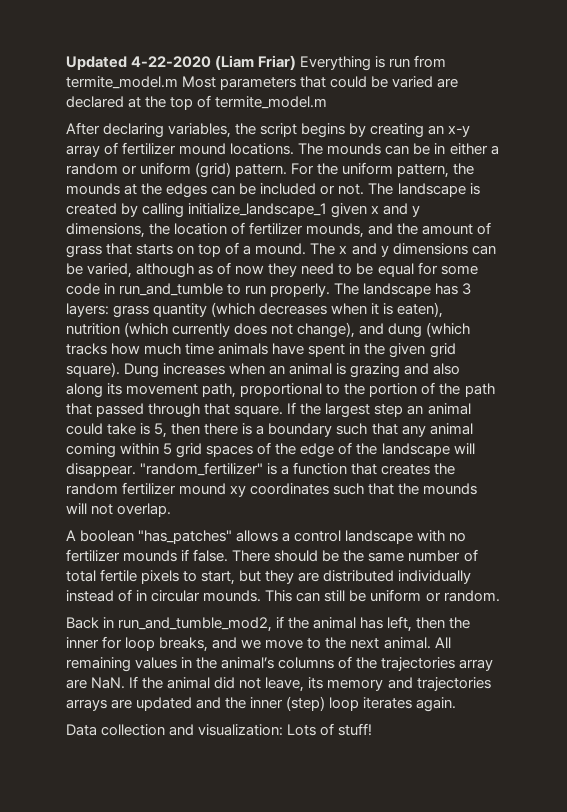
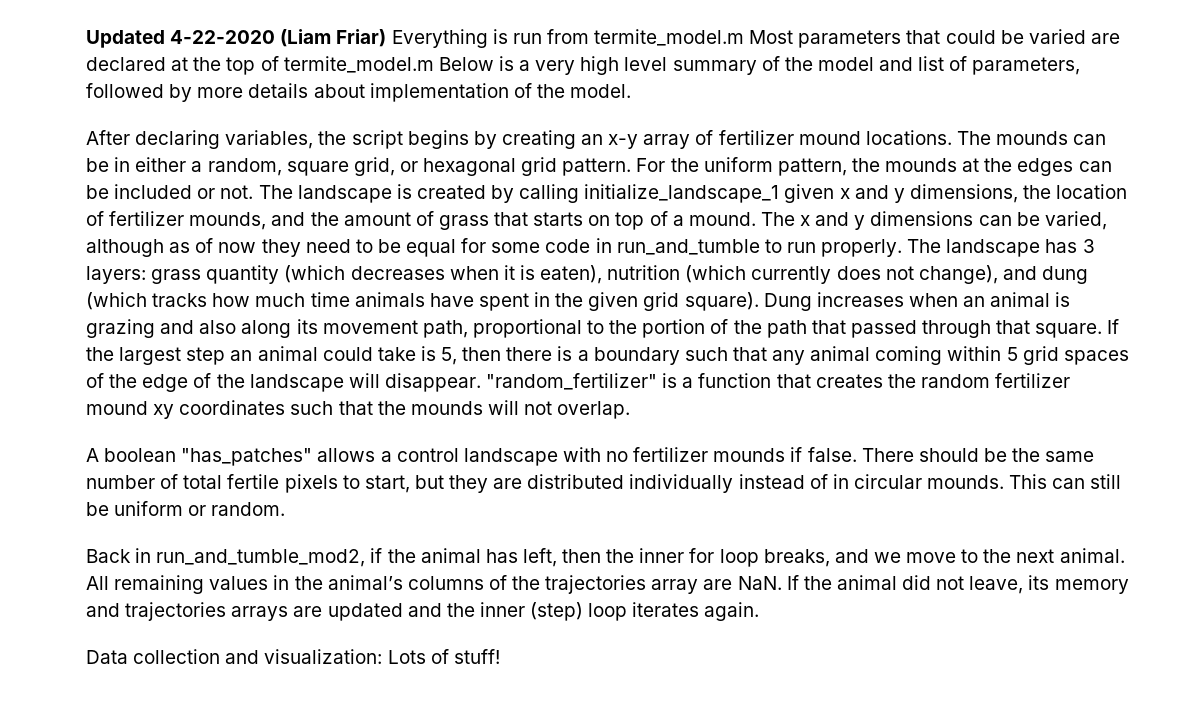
(328, 102) none -> [438,56,1081,75] [86,83,632,102] Below is a very high level summary of the model and list of parameters, followed by more details about implementation of the model.
[66,162,232,178] random or uniform (grid) -> [207,157,558,176] random, square grid, or hexagonal grid

